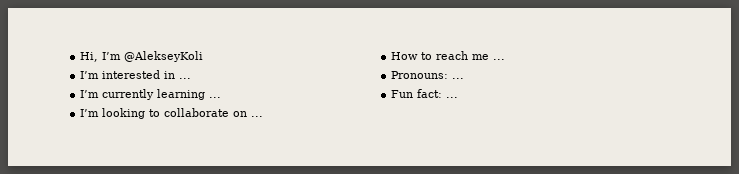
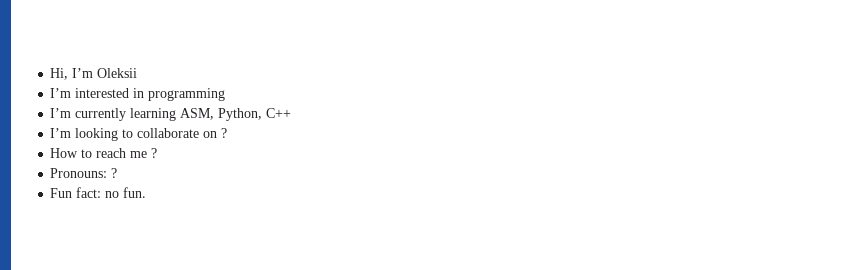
[124,51,204,62] @AlekseyKoli -> [97,68,138,78] Oleksii
[179,78,192,79] ... -> [148,88,226,101] programming
[209,97,222,98] ... -> [180,108,292,121] ASM, Python, C++
[251,116,264,117] ... -> [221,128,228,138] ?
[493,59,506,60] ... -> [151,148,158,158] ?
[452,78,465,79] ... -> [111,168,118,178] ?
[446,97,459,98] ... -> [105,187,147,198] no fun.

